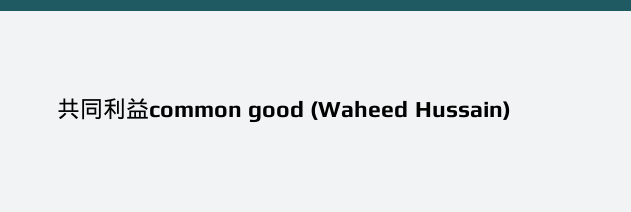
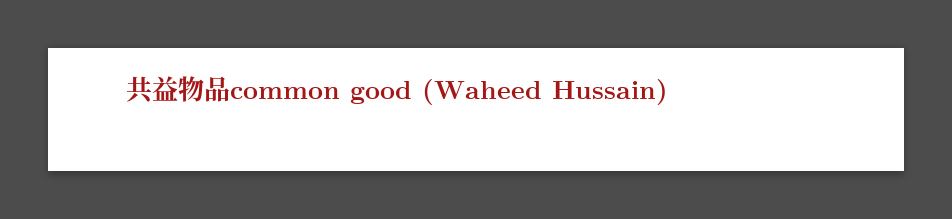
[80,98,149,120] 同利益 -> [152,76,230,102] 益物品

